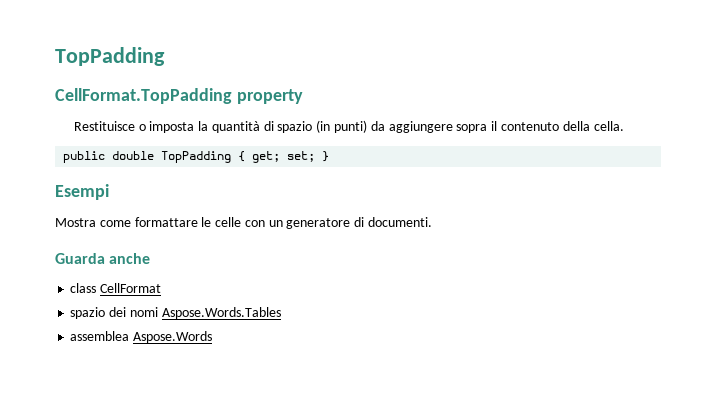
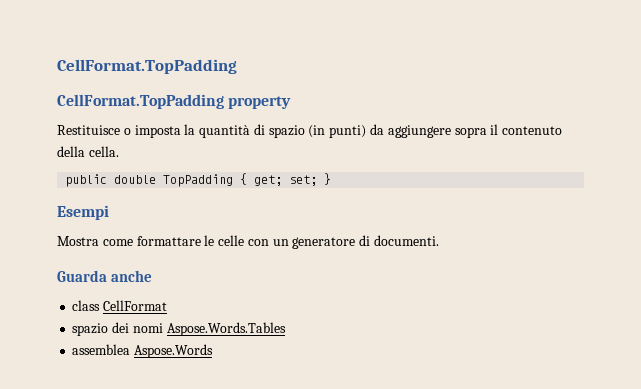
[55,47,165,66] TopPadding -> [57,59,237,74] CellFormat.TopPadding

